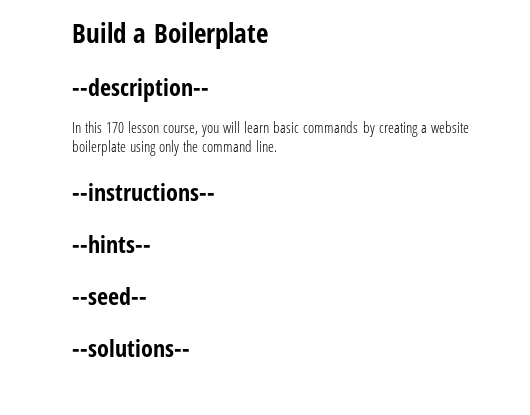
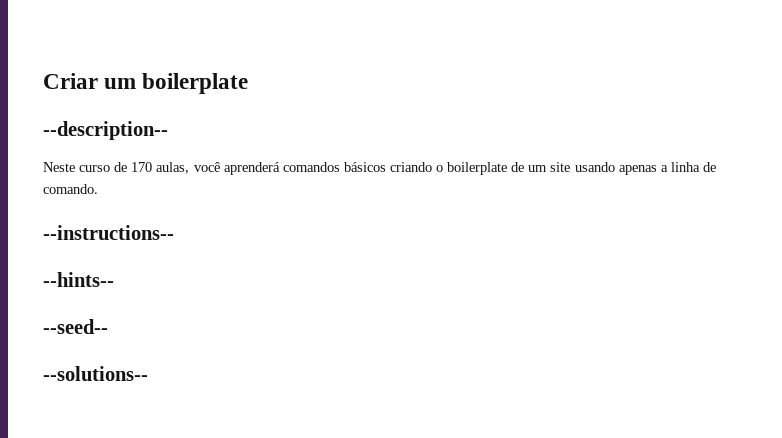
[72,22,268,49] [72,78,209,102] [72,121,469,137] [72,140,278,156] Build a Boilerplate // --description-- // In this 170 lesson course, you will learn basic commands by creating a website boilerplate using only the command line. -> [43,73,249,94] [43,121,168,140] [43,162,716,175] [43,184,98,194] Criar um boilerplate // --description-- // Neste curso de 170 aulas, você aprenderá comandos básicos criando o boilerplate de um site usando apenas a linha de comando.

